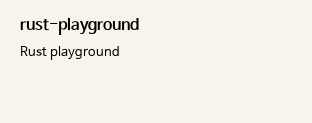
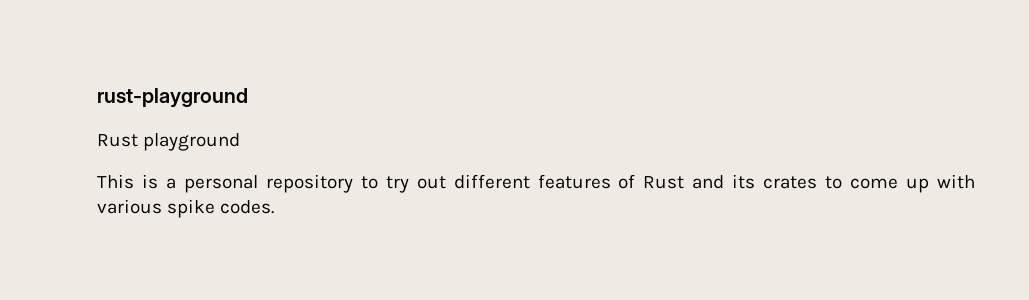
(121, 53) none -> [97,174,976,193] [97,199,275,218] // This is a personal repository to try out different features of Rust and its crates to come up with various spike codes.

